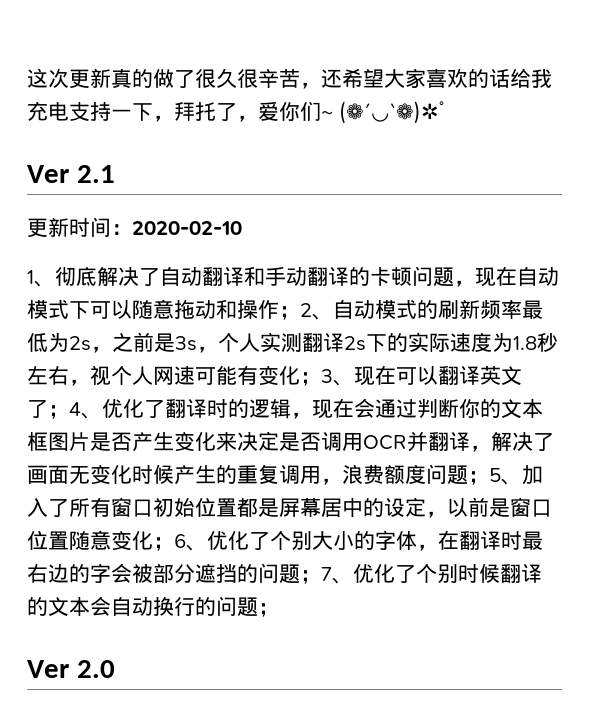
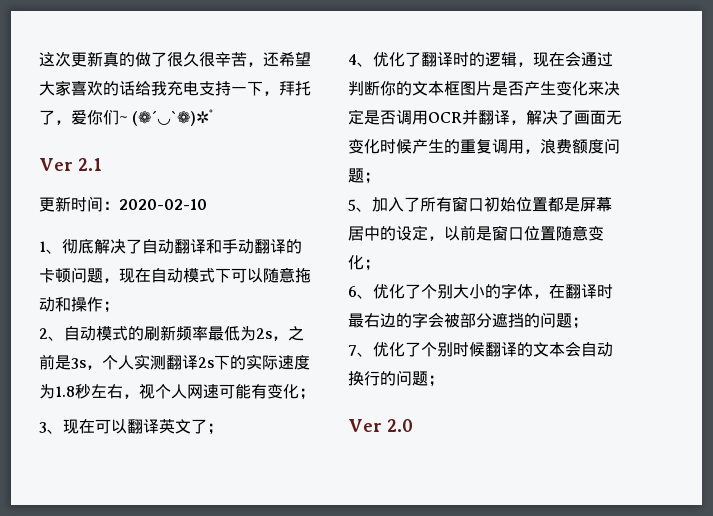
(300, 313) none -> (119, 307) //
(321, 379) none -> (315, 394) //
(69, 412) none -> (223, 429) //
(489, 478) none -> (380, 178) //
(174, 544) none -> (380, 265) //
(321, 577) none -> (588, 323) //

